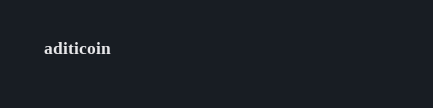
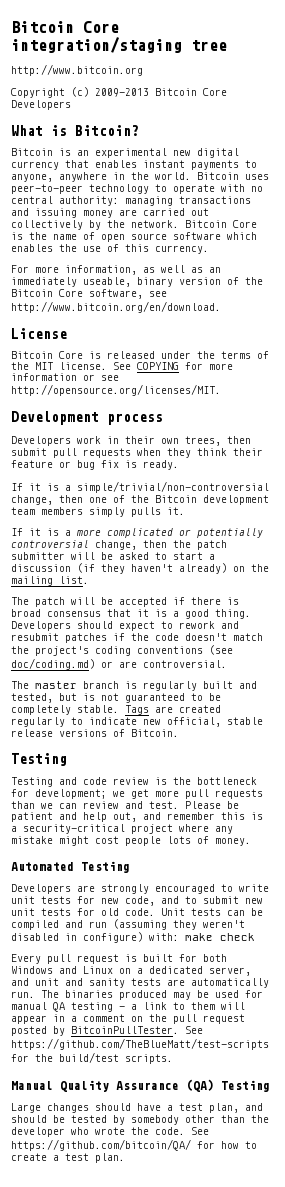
[44,42,111,54] aditicoin -> [11,21,119,33] [11,37,227,53] [11,64,143,76] [11,87,227,98] [11,100,71,110] [11,125,139,136] [11,148,239,158] [11,160,257,170] [11,172,269,182] [11,184,263,194] [11,196,251,206] [11,208,209,218] [11,220,257,230] [11,232,257,242] [11,244,209,254] [11,265,221,275] [11,277,263,287] [11,289,167,299] [11,301,221,313] [11,328,67,339] [11,351,269,359] [11,362,233,370] [11,373,119,381] [11,384,221,396] [11,411,163,425] [11,436,251,446] [11,448,263,458] [11,460,179,470] [11,481,269,493] [11,495,269,505] [11,507,185,517] [11,528,263,538] [11,540,227,550] [11,552,215,560] [11,563,269,574] [11,576,89,586] [11,597,239,607] [11,609,251,619] [11,621,239,631] [11,633,263,643] [11,645,233,656] [11,658,227,670] [11,681,257,691] [11,693,221,703] [11,705,221,715] [11,717,263,727] [11,729,179,737] [11,753,67,766] [11,777,257,787] [11,789,263,799] [11,801,239,809] [11,812,263,822] [11,824,233,834] [11,836,251,846] [11,861,130,873] [11,884,269,894] [11,896,263,906] [11,908,263,916] [11,919,245,930] [11,932,255,943] [11,954,227,964] [11,966,251,976] [11,978,269,988] [11,990,263,1000] [11,1002,245,1012] [11,1014,245,1024] [11,1026,203,1036] [11,1038,269,1050] [11,1052,173,1064] [11,1079,270,1092] [11,1103,263,1113] [11,1115,269,1125] [11,1127,209,1137] [11,1139,257,1151] [11,1153,125,1163] Bitcoin Core integration/staging tree // http://www.bitcoin.org // Copyright (c) 2009-2013 Bitcoin Core Developers // What is Bitcoin? // Bitcoin is an experimental new digital currency that enables instant payments to anyone, anywhere in the world. Bitcoin uses peer-to-peer technology to operate with no central authority: managing transactions and issuing money are carried out collectively by the network. Bitcoin Core is the name of open source software which enables the use of this currency. // For more information, as well as an immediately useable, binary version of the Bitcoin Core software, see http://www.bitcoin.org/en/download. // License // Bitcoin Core is released under the terms of the MIT license. See COPYING for more information or see http://opensource.org/licenses/MIT. // Development process // Developers work in their own trees, then submit pull requests when they think their feature or bug fix is ready. // If it is a simple/trivial/non-controversial change, then one of the Bitcoin development team members simply pulls it. // If it is a more complicated or potentially controversial change, then the patch submitter will be asked to start a discussion (if they haven't already) on the mailing list. // The patch will be accepted if there is broad consensus that it is a good thing. Developers should expect to rework and resubmit patches if the code doesn't match the project's coding conventions (see doc/coding.md) or are controversial. // The master branch is regularly built and tested, but is not guaranteed to be completely stable. Tags are created regularly to indicate new official, stable release versions of Bitcoin. // Testing // Testing and code review is the bottleneck for development; we get more pull requests than we can review and test. Please be patient and help out, and remember this is a security-critical project where any mistake might cost people lots of money. // Automated Testing // Developers are strongly encouraged to write unit tests for new code, and to submit new unit tests for old code. Unit tests can be compiled and run (assuming they weren't disabled in configure) with: make check // Every pull request is built for both Windows and Linux on a dedicated server, and unit and sanity tests are automatically run. The binaries produced may be used for manual QA testing — a link to them will appear in a comment on the pull request posted by BitcoinPullTester. See https://github.com/TheBlueMatt/test-scripts for the build/test scripts. // Manual Quality Assurance (QA) Testing // Large changes should have a test plan, and should be tested by somebody other than the developer who wrote the code. See https://github.com/bitcoin/QA/ for how to create a test plan.

